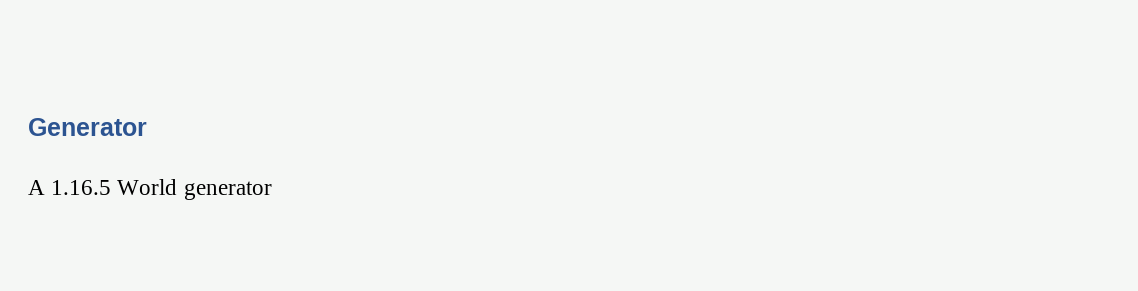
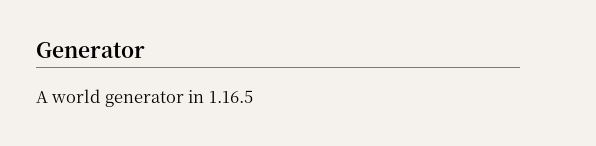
[51,179,272,200] 1.16.5 World generator -> [51,89,253,107] world generator in 1.16.5

